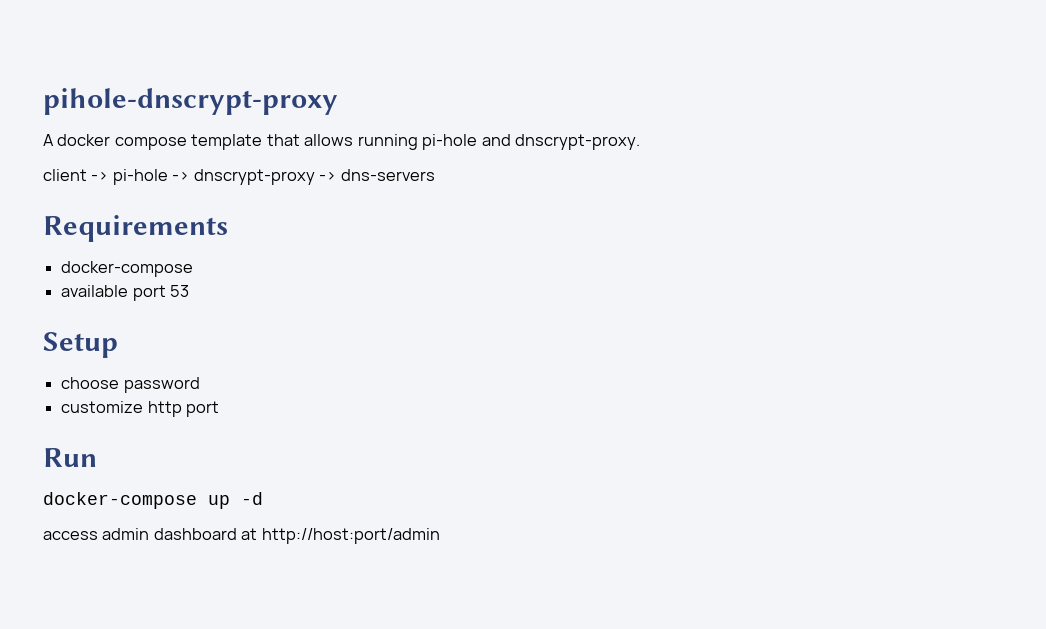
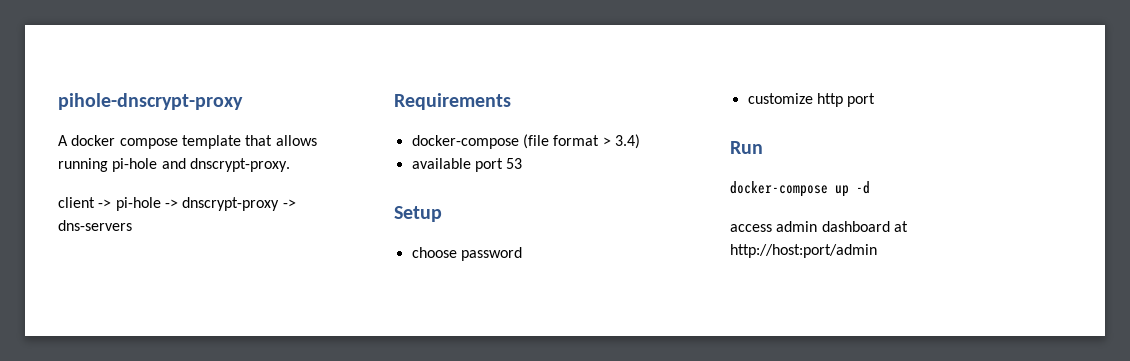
(194, 269) none -> [522,134,640,149] (file format > 3.4)

